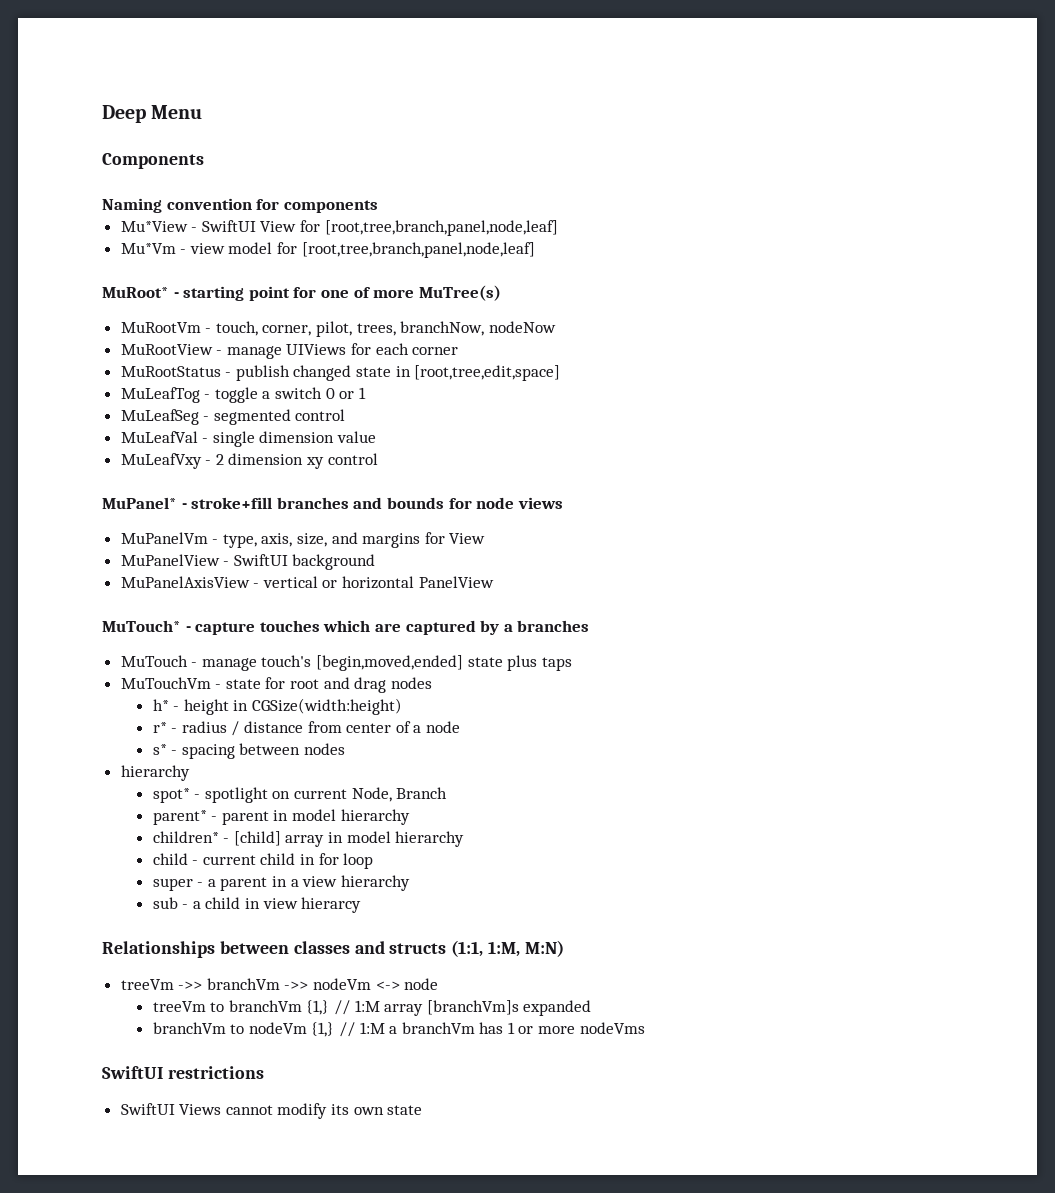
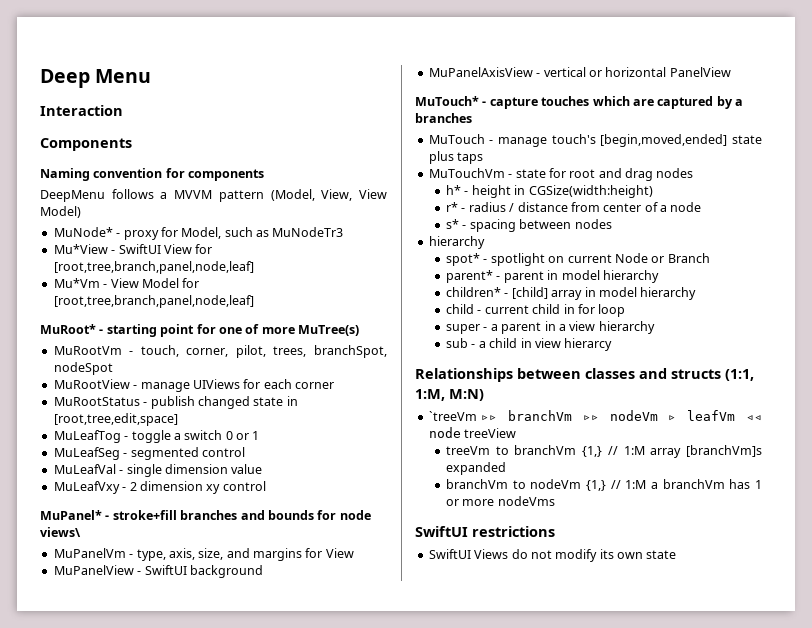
(203, 112) none -> [40,105,123,116] // Interaction
(378, 206) none -> [40,189,387,202] [40,206,81,218] [53,227,344,240] // DeepMenu follows a MVVM pattern (Model, View, View Model) // MuNode* - proxy for Model, such as MuNodeTr3
[189,242,273,254] view model -> [110,278,179,288] View Model
[400,321,556,336] branchNow, nodeNow -> [314,345,387,358] [53,362,113,375] branchSpot, nodeSpot
[517,497,563,509] views -> [40,527,81,537] views\
[351,787,392,802] Node, -> [614,253,665,263] Node or
[120,978,439,990] treeVm ->> branchVm ->> nodeVm <-> node -> [428,410,762,421] [428,427,517,438] `treeVm ▹▹ branchVm ▹▹ nodeVm ▹ leafVm ◃◃ node treeView
[225,1105,273,1115] cannot -> [511,549,552,559] do not

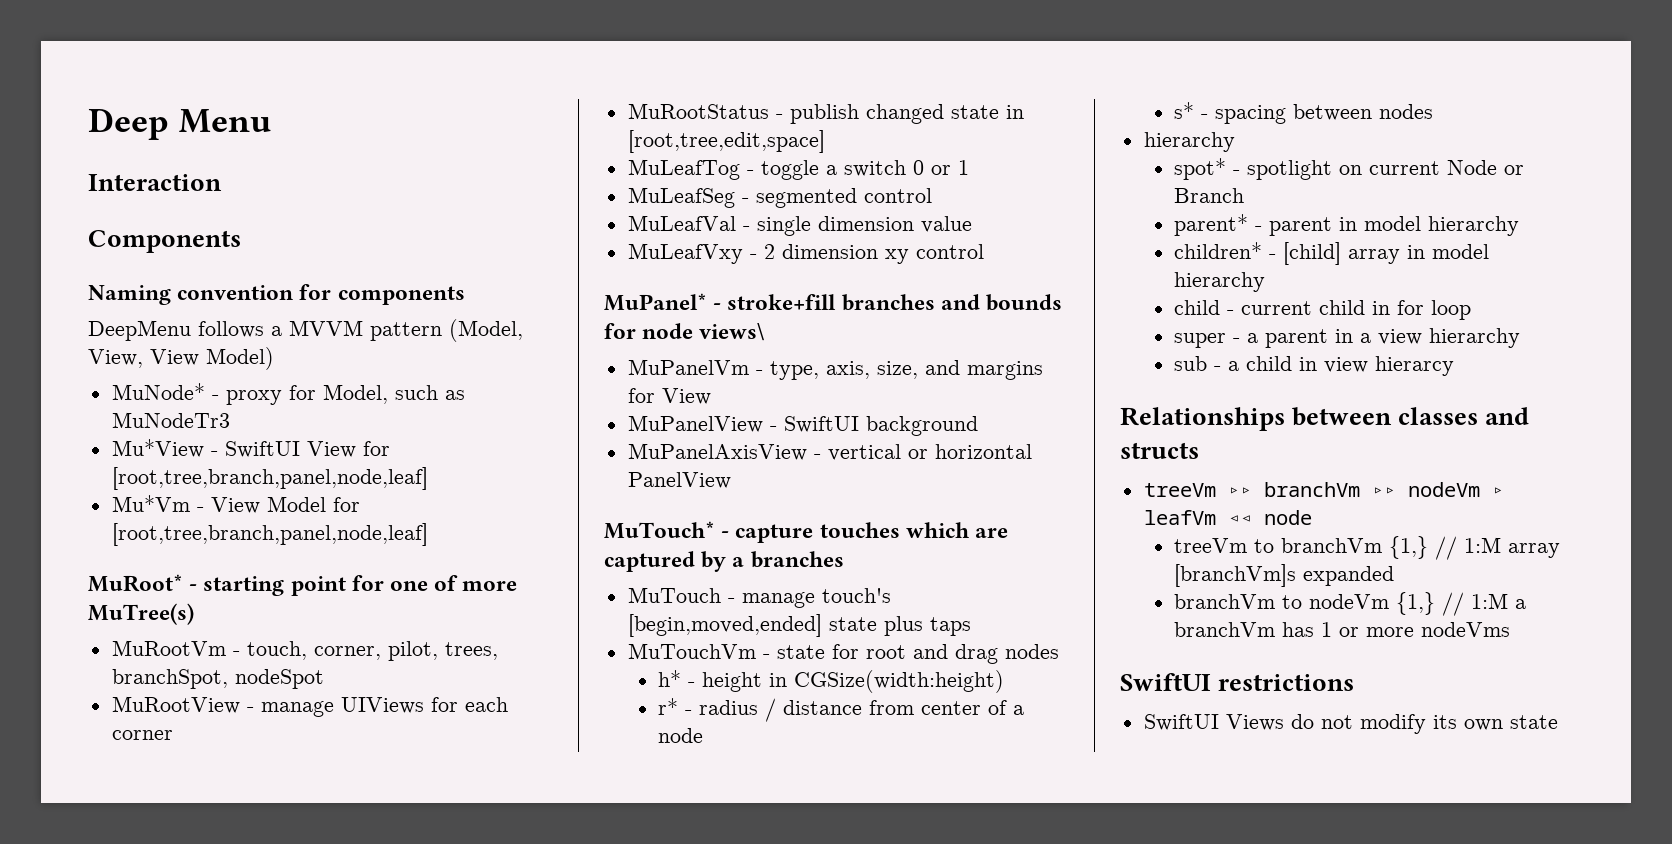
[725,369,754,381] [415,389,484,401] [428,411,477,421] (1:1, 1:M, M:N) // `treeVm -> [1143,483,1216,497] // treeVm
[464,428,517,438] treeView -> (1312, 517) none

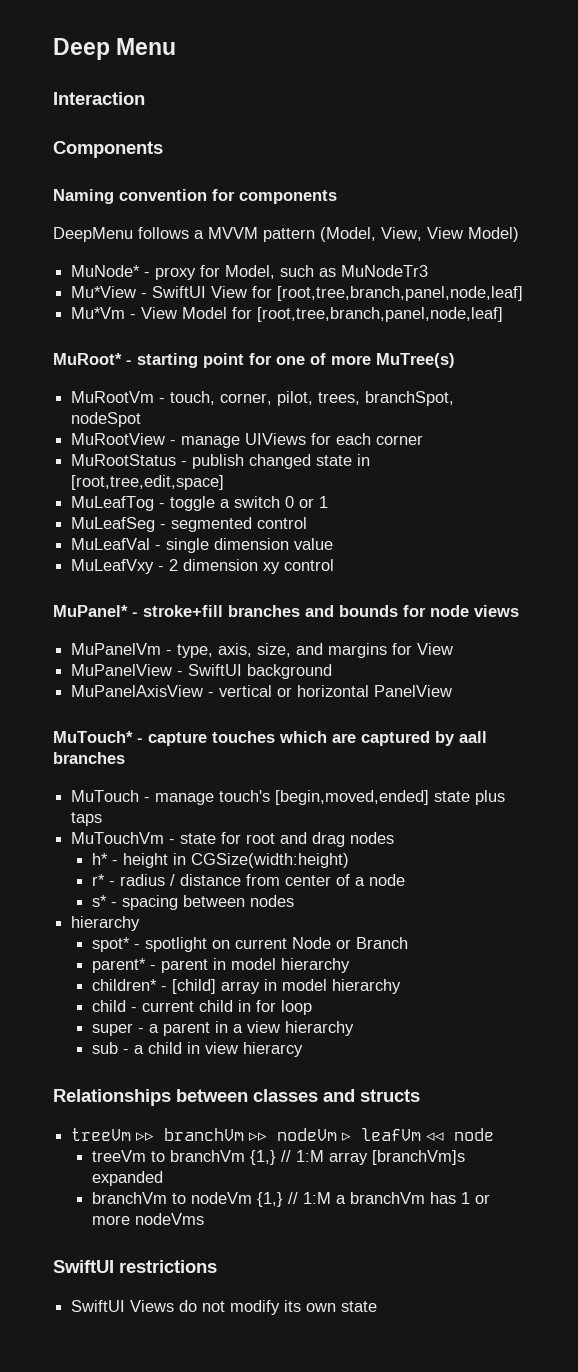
[699,323,766,341] views\ -> [474,605,519,617] views
[732,557,745,567] a -> [459,731,487,743] aall

